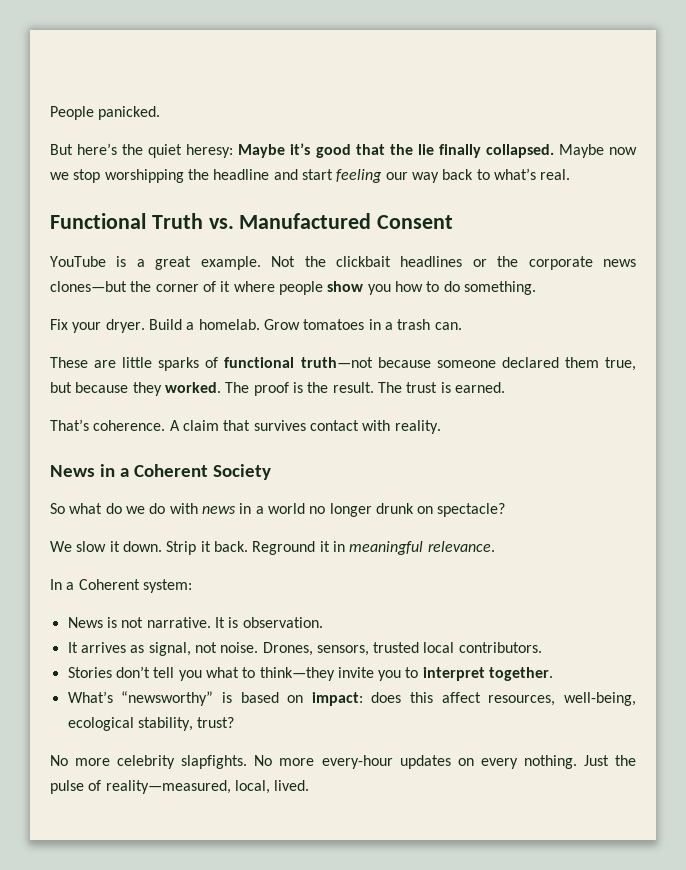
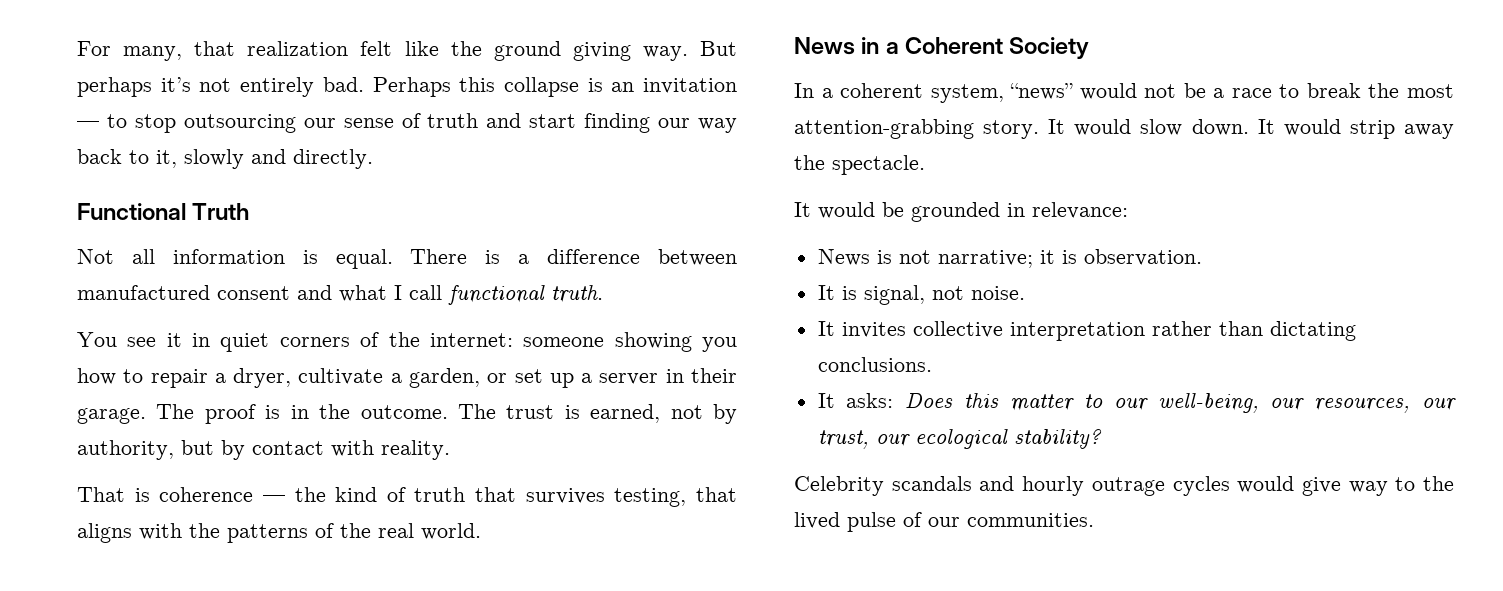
[50,106,161,120] [50,143,637,158] [50,169,270,183] People panicked. // But here’s the quiet heresy: Maybe it’s good that the lie finally collapsed. Maybe now we stop worshipping the headline -> [77,41,738,61] [77,77,737,97] [77,113,479,133] For many, that realization felt like the ground giving way. But perhaps it’s not entirely bad. Perhaps this collapse is an invitation — to stop outsourcing our sense of truth
[336,169,383,183] feeling -> [584,113,651,133] finding
[493,168,571,180] [50,213,454,229] [50,256,636,270] [50,281,536,295] [50,319,462,333] [50,357,636,371] [50,382,505,396] [50,419,441,434] what’s real. // Functional Truth vs. Manufactured Consent // YouTube is a great example. Not the clickbait headlines or the corporate news clones—but the corner of it where people show you how to do something. // Fix your dryer. Build a homelab. Grow tomatoes in a trash can. // These are little sparks of functional truth—not because someone declared them true, but because they worked. The proof is the result. The trust is earned. // That’s coherence. A claim that survives contact with reality. -> [156,149,373,169] [77,203,250,220] [77,249,738,269] [77,285,603,305] [77,332,737,352] [77,368,738,388] [77,404,737,424] [77,440,450,460] [77,487,737,507] [77,523,481,543] it, slowly and directly. // Functional Truth // Not all information is equal. There is a difference between manufactured consent and what I call functional truth. // You see it in quiet corners of the internet: someone showing you how to repair a dryer, cultivate a garden, or set up a server in their garage. The proof is in the outcome. The trust is earned, not by authority, but by contact with reality. // That is coherence — the kind of truth that survives testing, that aligns with the patterns of the real world.
[50,503,506,517] [50,541,495,555] [50,579,192,593] So what do we do with news in a world no longer drunk on spectacle? // We slow it down. Strip it back. Reground it in meaningful relevance. // In a Coherent system: -> [794,83,1454,103] [794,119,1454,139] [794,155,925,175] [794,202,1128,222] In a coherent system, “news” would not be a race to break the most attention-grabbing story. It would slow down. It would strip away the spectacle. // It would be grounded in relevance:
[146,617,225,628] narrative. It -> [937,250,1055,268] narrative; it
[80,642,145,653] arrives as -> [841,286,857,300] is
[262,642,542,656] [67,666,554,681] [67,691,636,706] [67,717,235,731] [50,755,636,769] [50,780,310,794] Drones, sensors, trusted local contributors. // Stories don’t tell you what to think—they invite you to interpret together. // What’s “newsworthy” is based on impact: does this affect resources, well-being, ecological stability, trust? // No more celebrity slapfights. No more every-hour updates on every nothing. Just the pulse of reality—measured, local, lived. -> [817,321,1356,341] [817,357,932,372] [817,393,1456,413] [817,429,1102,449] [794,476,1454,496] [794,512,1094,532] // It invites collective interpretation rather than dictating conclusions. // It asks: Does this matter to our well-being, our resources, our trust, our ecological stability? // Celebrity scandals and hourly outrage cycles would give way to the lived pulse of our communities.

